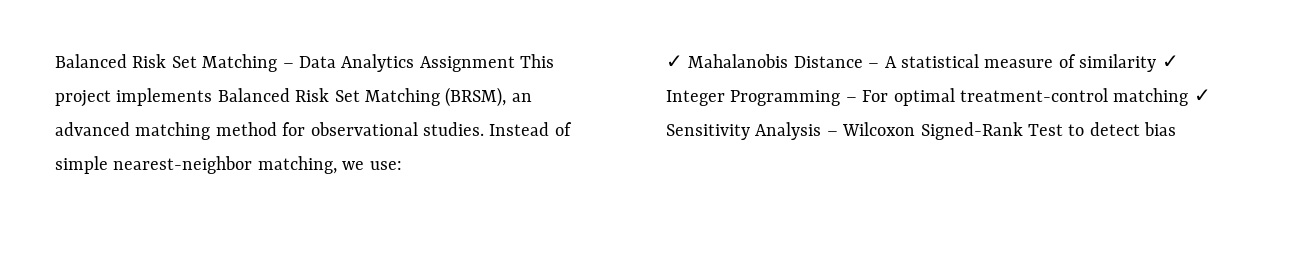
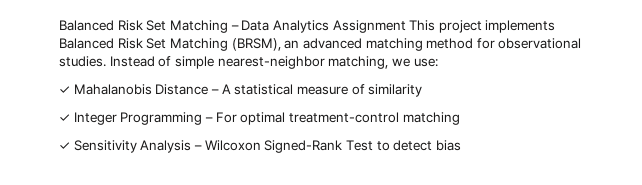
(1157, 63) none -> (423, 90) //
(1189, 97) none -> (460, 118) //

